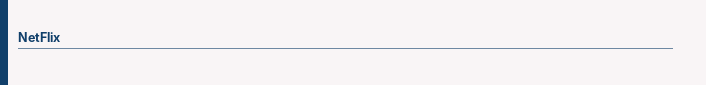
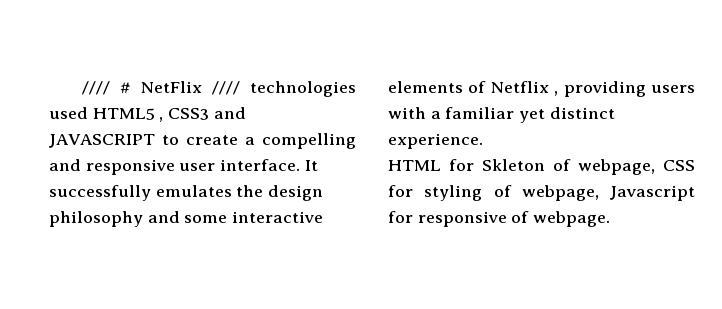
[18,32,60,42] NetFlix -> [81,81,356,97] [49,107,246,122] [49,133,356,149] [49,159,318,175] [49,185,324,201] [49,211,324,227] [388,81,695,97] [388,107,615,123] [388,133,483,149] [388,159,695,175] [388,185,695,201] [388,211,611,227] //// # NetFlix //// technologies used HTML5 , CSS3 and JAVASCRIPT to create a compelling and responsive user interface. It successfully emulates the design philosophy and some interactive elements of Netflix , providing users with a familiar yet distinct experience. // HTML for Skleton of webpage, CSS for styling of webpage, Javascript for responsive of webpage.

